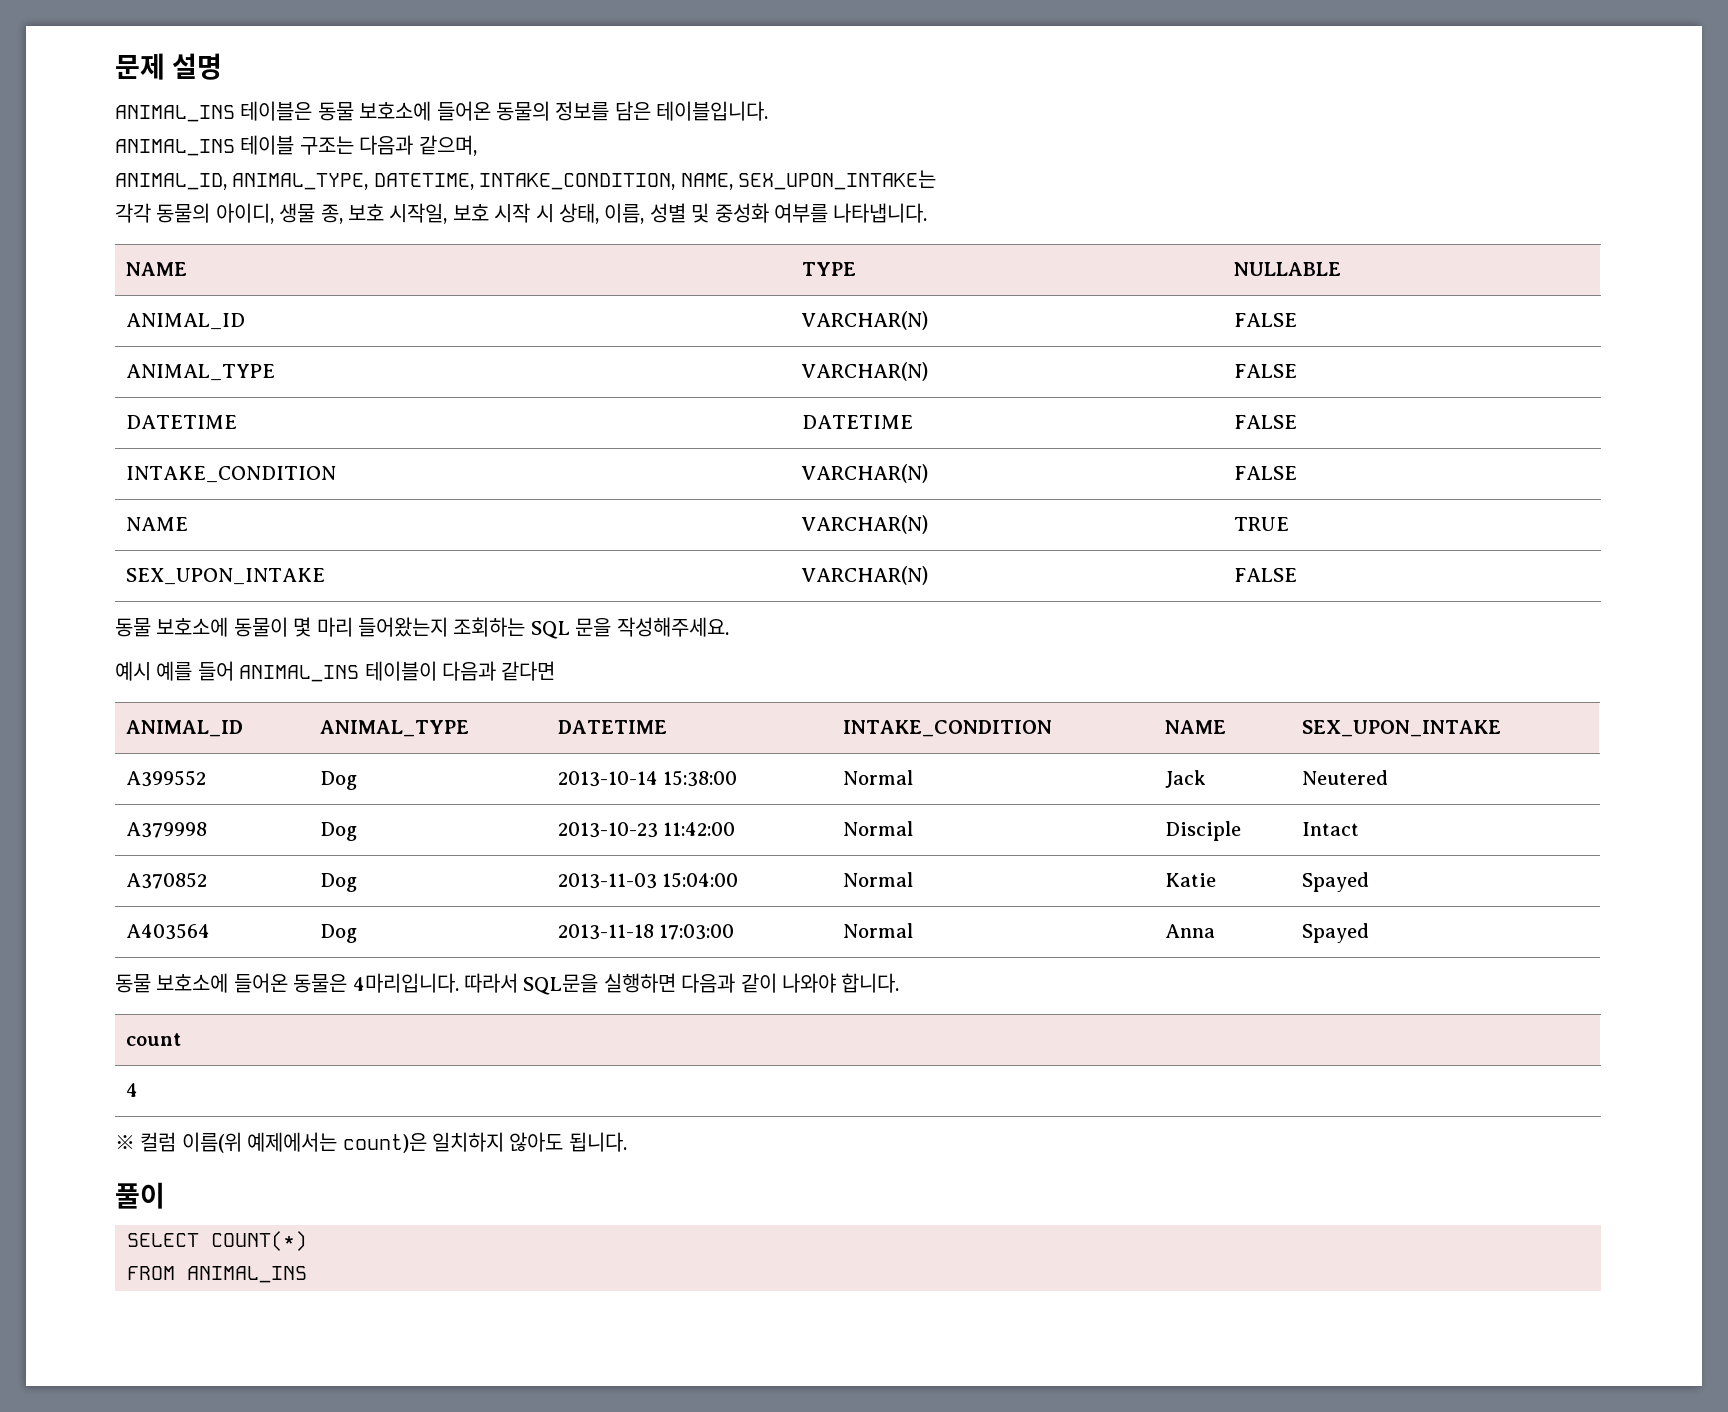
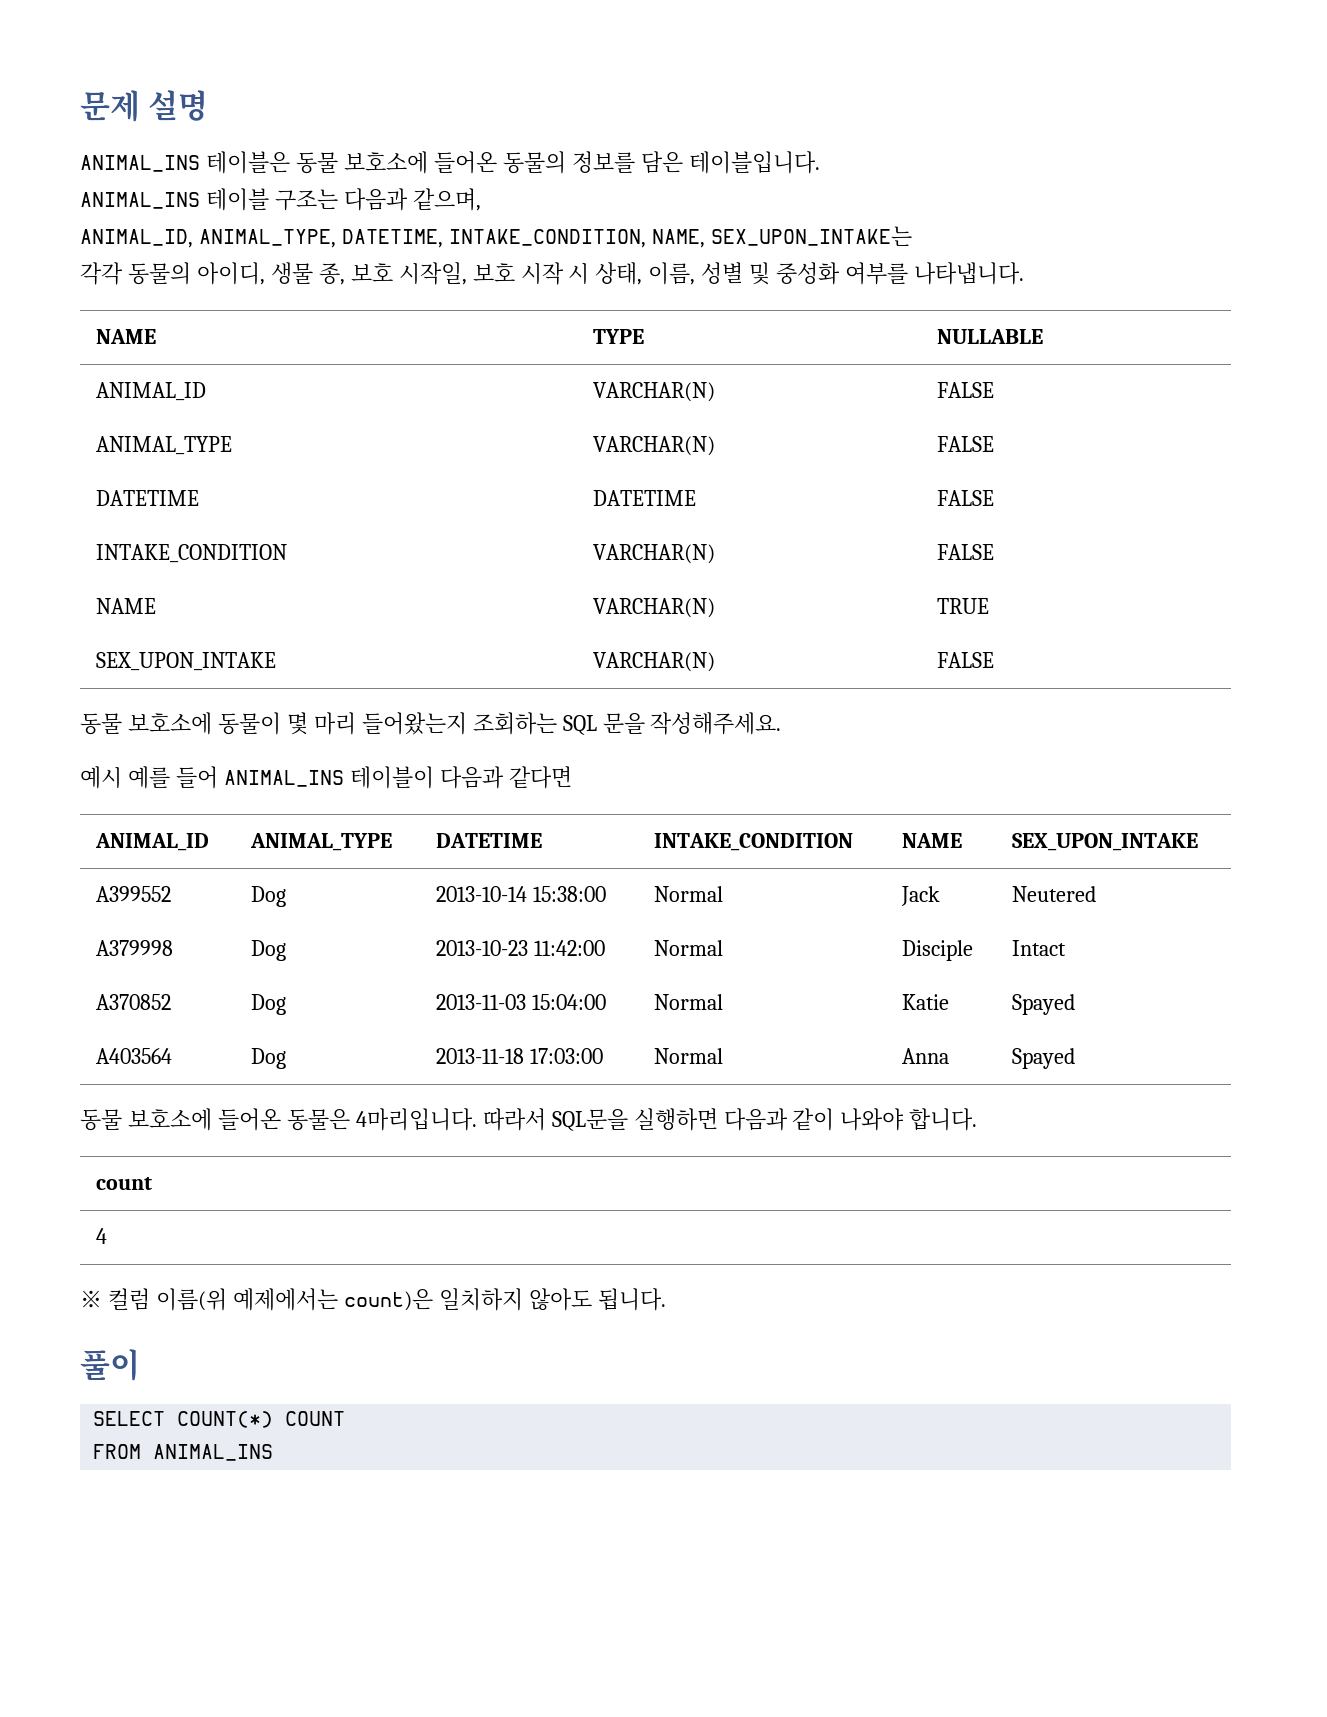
(307, 1241) none -> [285,1411,346,1426] COUNT

